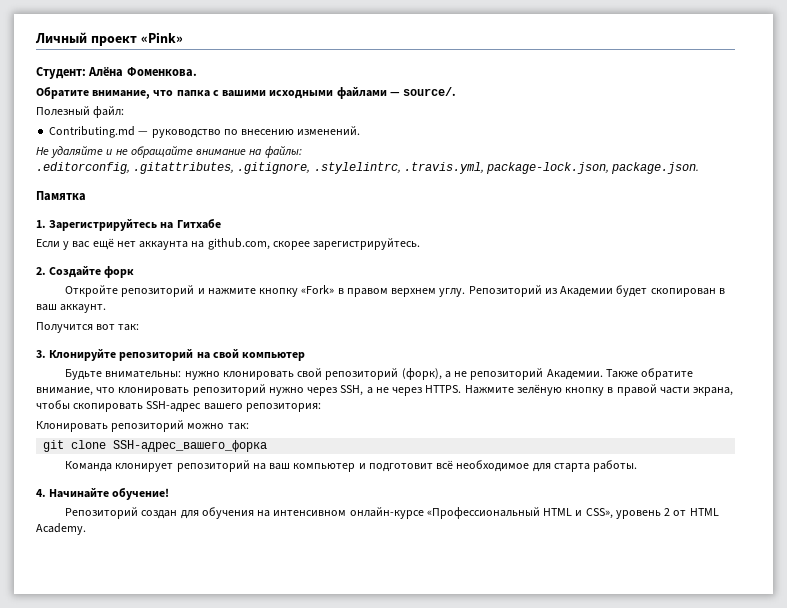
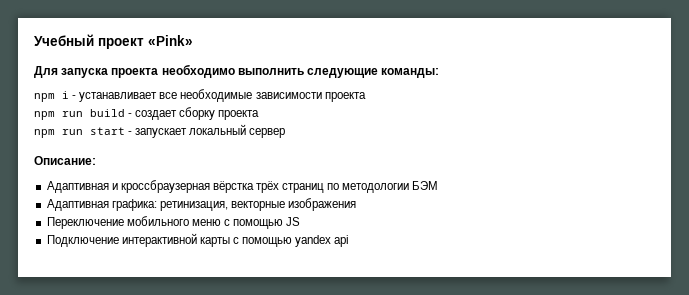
[35,32,87,44] Личный -> [34,34,94,46] Учебный
[36,67,197,79] [36,86,457,99] [36,106,125,118] [49,126,361,138] [36,146,302,158] [36,162,700,174] [36,191,86,201] [36,218,221,231] [36,238,421,250] [36,265,135,278] [65,285,725,297] [36,304,107,313] [36,322,140,333] [36,348,306,361] [65,368,694,380] [36,384,734,396] [36,400,321,412] [36,420,249,432] [43,440,268,452] [65,460,638,472] [36,487,170,500] [65,507,719,519] [36,523,86,535] Студент: Алёна Фоменкова. // Обратите внимание, что папка с вашими исходными файлами — source/. // Полезный файл: // Contributing.md — руководство по внесению изменений. // Не удаляйте и не обращайте внимание на файлы: // .editorconfig, .gitattributes, .gitignore, .stylelintrc, .travis.yml, package-lock.json, package.json. // Памятка // 1. Зарегистрируйтесь на Гитхабе // Если у вас ещё нет аккаунта на github.com, скорее зарегистрируйтесь. // 2. Создайте форк // Откройте репозиторий и нажмите кнопку «Fork» в правом верхнем углу. Репозиторий из Академии будет скопирован в ваш аккаунт. // Получится вот так: // 3. Клонируйте репозиторий на свой компьютер // Будьте внимательны: нужно клонировать свой репозиторий (форк), а не репозиторий Академии. Также обратите внимание, что клонировать репозиторий нужно через SSH, а не через HTTPS. Нажмите зелёную кнопку в правой части экрана, чтобы скопировать SSH-адрес вашего репозитория: // Клонировать репозиторий можно так: // git clone SSH-адрес_вашего_форка // Команда клонирует репозиторий на ваш компьютер и подготовит всё необходимое для старта работы. // 4. Начинайте обучение! // Репозиторий создан для обучения на интенсивном онлайн‑курсе «Профессиональный HTML и CSS», уровень 2 от HTML Academy. -> [34,64,440,78] [34,89,366,102] [34,107,260,120] [34,124,286,138] [34,156,96,165] [46,180,439,193] [46,198,357,211] [46,216,301,229] [46,233,350,247] Для запуска проекта необходимо выполнить следующие команды: // npm i - устанавливает все необходимые зависимости проекта // npm run build - создает сборку проекта // npm run start - запускает локальный сервер // Описание: // Адаптивная и кроссбраузерная вёрстка трёх страниц по методологии БЭМ // Адаптивная графика: ретинизация, векторные изображения // Переключение мобильного меню с помощью JS // Подключение интерактивной карты с помощью yandex api

